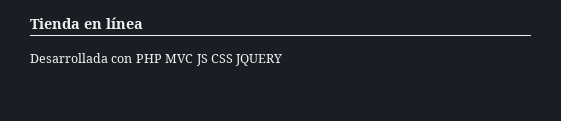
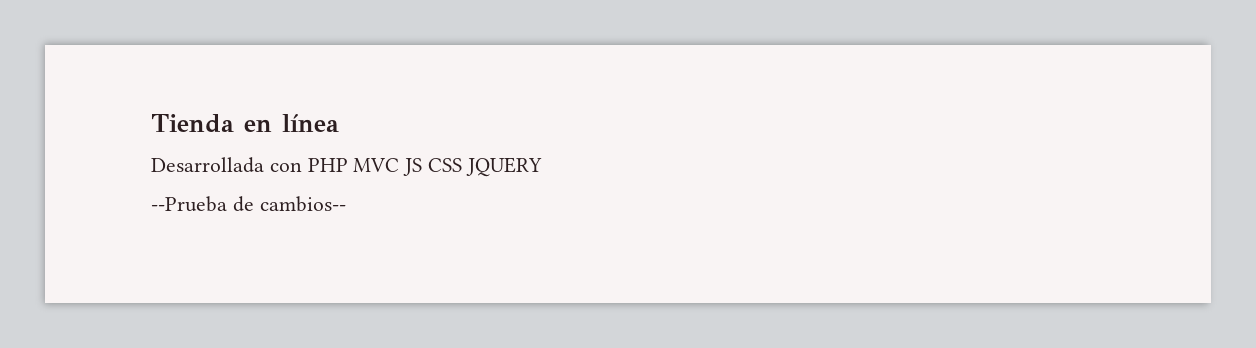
(283, 60) none -> [151,196,346,212] // --Prueba de cambios--

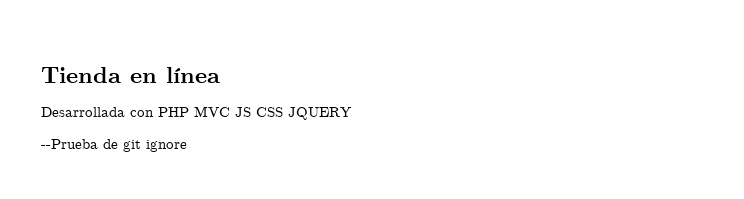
[259,196,346,212] cambios-- -> [123,140,187,152] git ignore

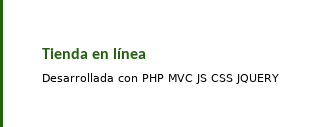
[41,139,187,152] // --Prueba de git ignore -> (279, 79) none

